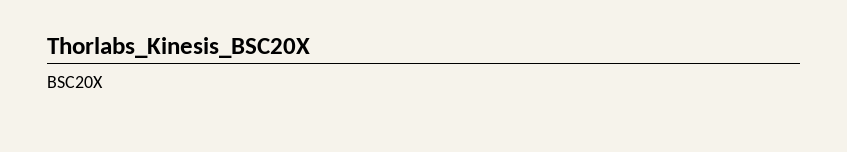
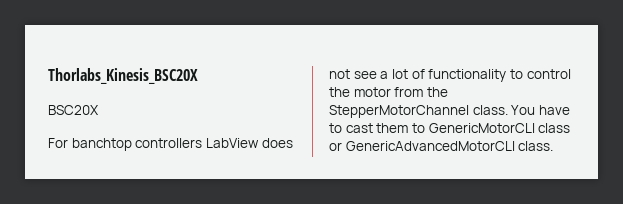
(103, 82) none -> [48,138,293,151] [329,69,571,82] [329,87,448,97] [329,105,570,118] [329,123,571,133] [329,141,554,151] // For banchtop controllers LabView does not see a lot of functionality to control the motor from the StepperMotorChannel class. You have to cast them to GenericMotorCLI class or GenericAdvancedMotorCLI class.

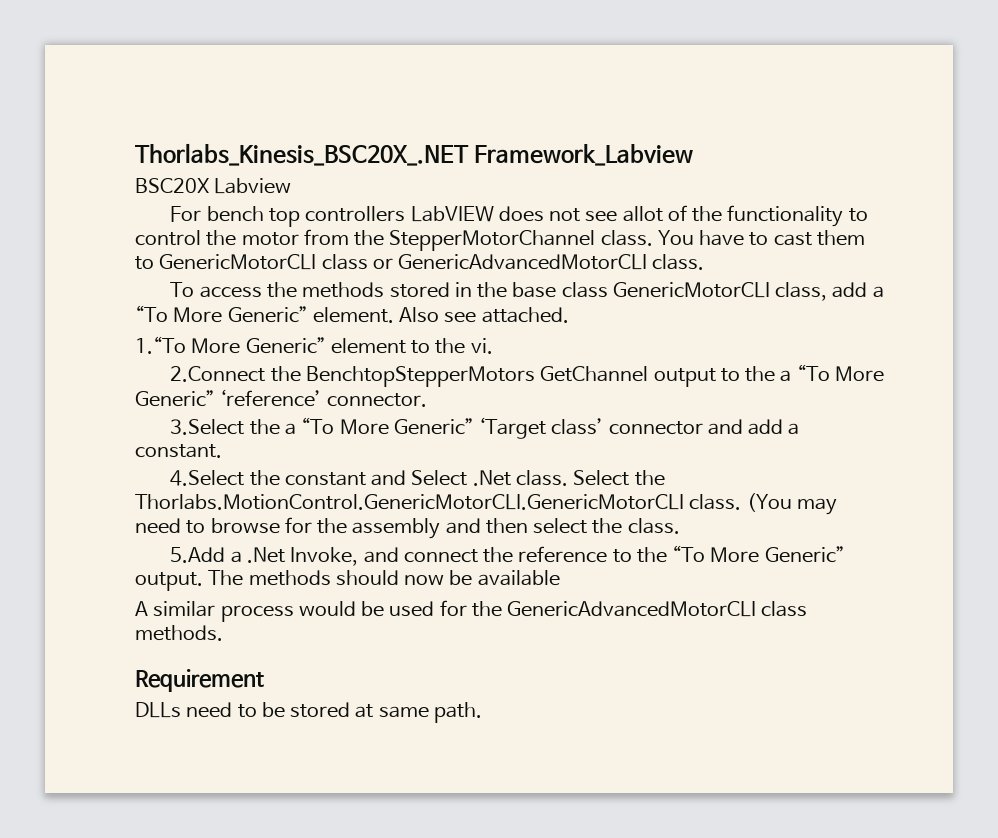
[48,68,198,84] Thorlabs_Kinesis_BSC20X -> [135,143,694,166] Thorlabs_Kinesis_BSC20X_.NET Framework_Labview
(99, 110) none -> [214,178,292,194] Labview
[71,138,293,151] [329,69,425,79] banchtop controllers LabView does not see a lot of -> [206,205,723,227] bench top controllers LabVIEW does not see allot of the
(554, 146) none -> [170,282,884,301] [135,305,569,323] [135,336,493,354] [170,364,884,387] [135,389,427,407] [170,417,800,439] [135,444,222,458] [170,470,665,486] [135,493,837,515] [135,517,680,539] [170,545,845,566] [135,570,560,591] [135,600,808,622] [135,625,223,641] [135,669,264,692] [135,702,482,723] // To access the methods stored in the base class GenericMotorCLI class, add a “To More Generic” element. Also see attached. // 1.“To More Generic” element to the vi. // 2.Connect the BenchtopStepperMotors GetChannel output to the a “To More Generic” ‘reference’ connector. // 3.Select the a “To More Generic” ‘Target class’ connector and add a constant. // 4.Select the constant and Select .Net class. Select the Thorlabs.MotionControl.GenericMotorCLI.GenericMotorCLI class. (You may need to browse for the assembly and then select the class. // 5.Add a .Net Invoke, and connect the reference to the “To More Generic” output. The methods should now be available // A similar process would be used for the GenericAdvancedMotorCLI class methods. // Requirement // DLLs need to be stored at same path.

